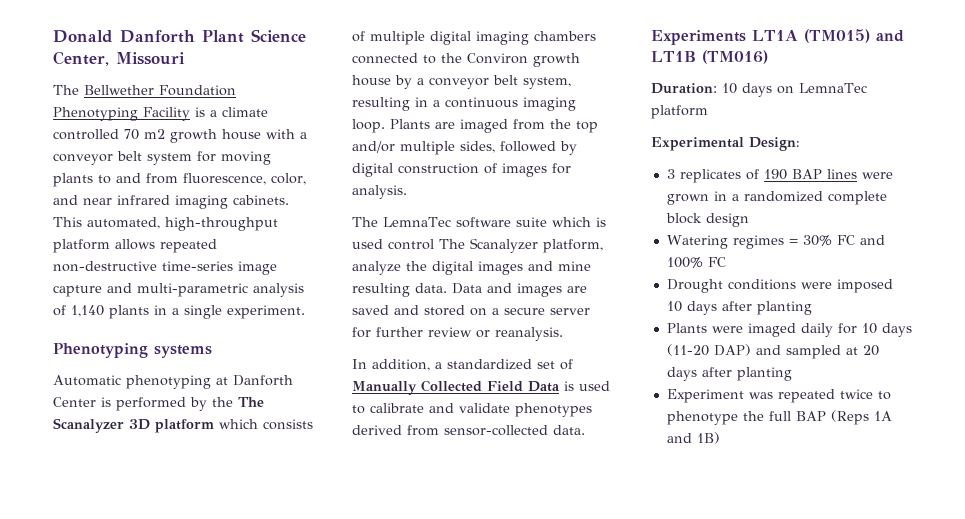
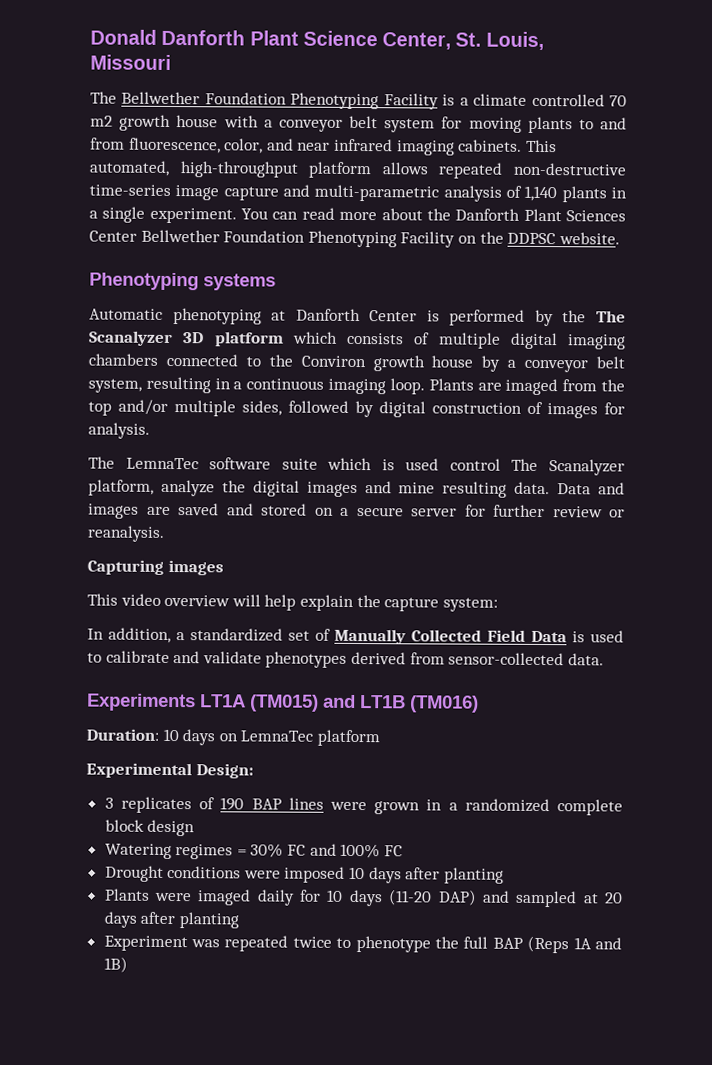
(109, 58) none -> [455,31,544,51] St. Louis,
(305, 312) none -> [241,207,627,222] [89,229,620,248] You can read more about the Danforth Plant Sciences Center Bellwether Foundation Phenotyping Facility on the DDPSC website.
(563, 334) none -> [87,559,224,576] [87,593,498,612] // Capturing images // This video overview will help explain the capture system:

